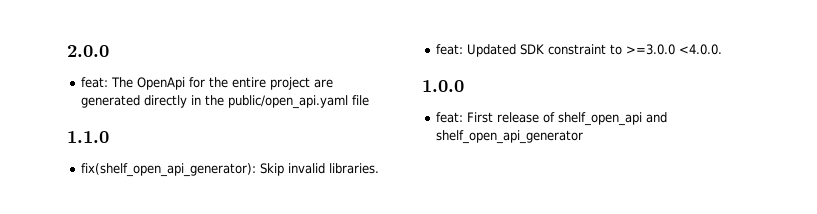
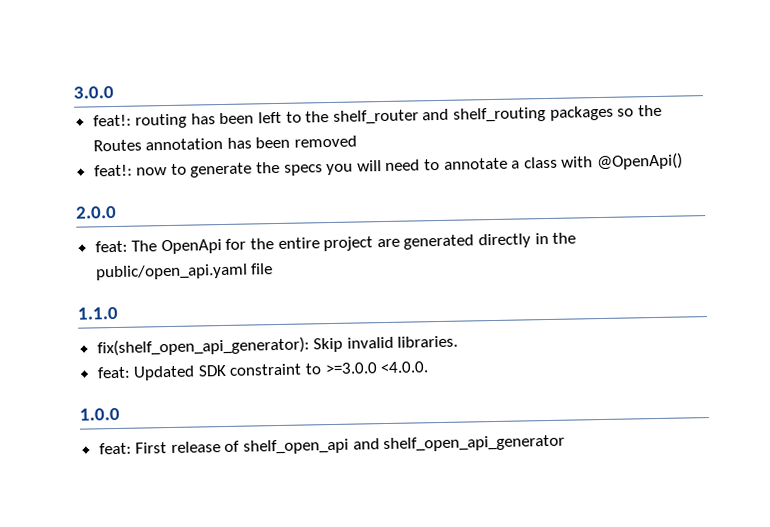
(67, 51) none -> [73,85,114,99] [92,104,662,129] [92,135,358,152] [93,152,683,178] 3.0.0 // feat!: routing has been left to the shelf_router and shelf_routing packages so the Routes annotation has been removed // feat!: now to generate the specs you will need to annotate a class with @OpenApi() //

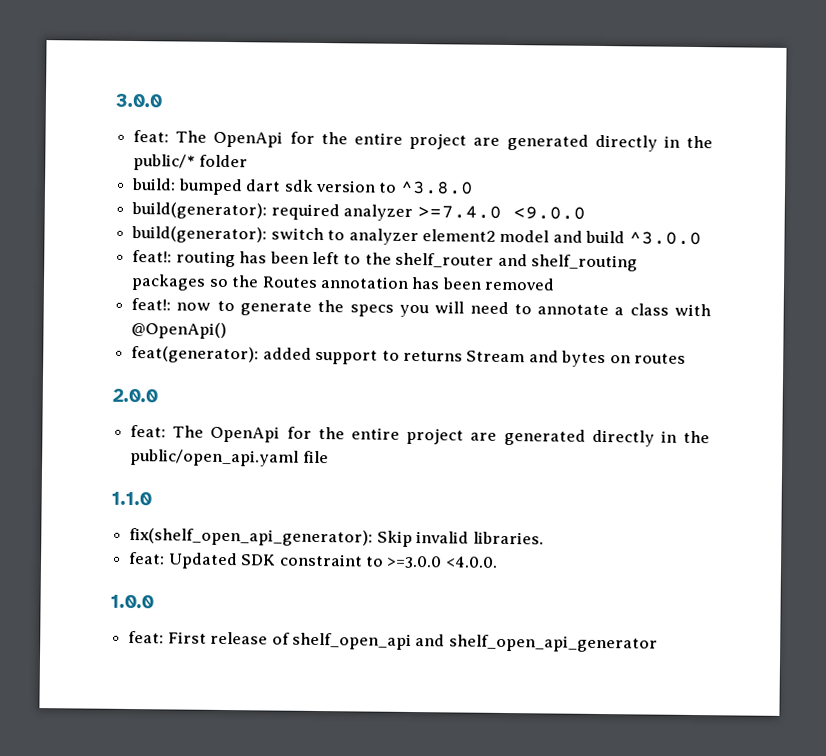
(114, 92) none -> [133,130,713,152] [133,154,248,171] [131,177,474,196] [131,201,586,221] [131,225,702,246] // feat: The OpenApi for the entire project are generated directly in the public/* folder // build: bumped dart sdk version to ^3.8.0 // build(generator): required analyzer >=7.4.0 <9.0.0 // build(generator): switch to analyzer element2 model and build ^3.0.0
(683, 161) none -> [131,345,687,368] // feat(generator): added support to returns Stream and bytes on routes

